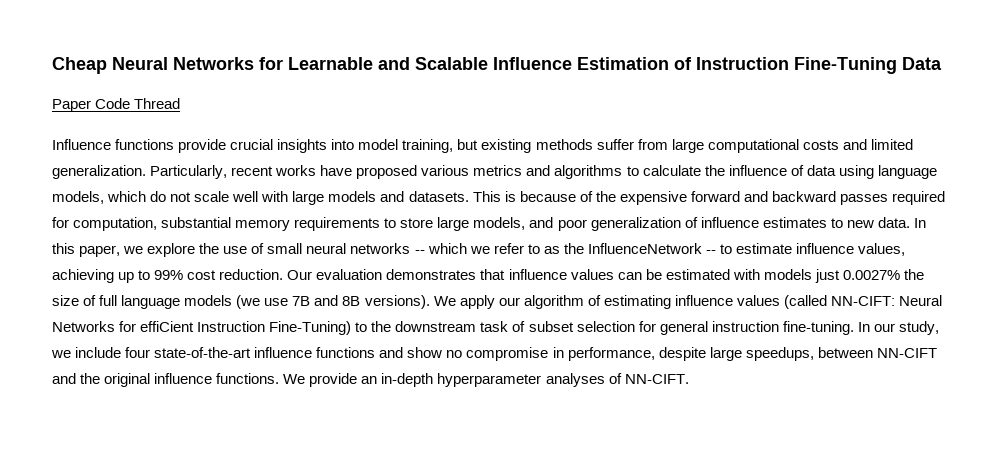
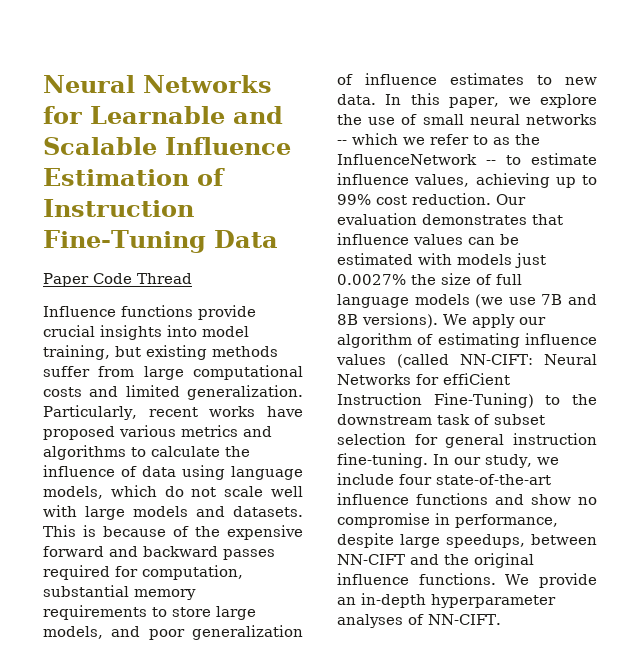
[52,57,107,74] Cheap -> (43, 84) none

